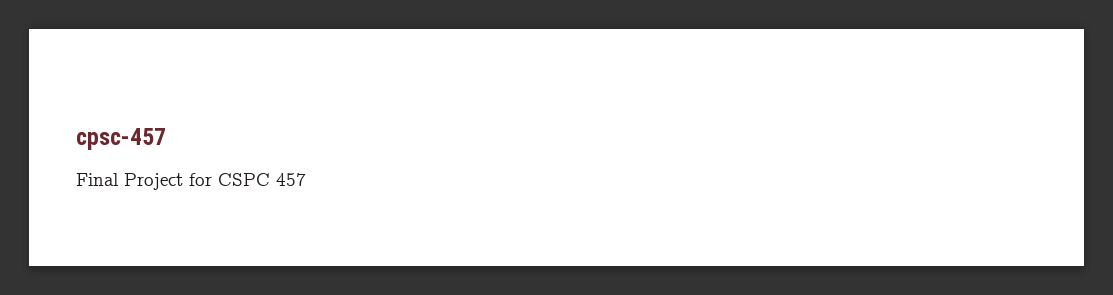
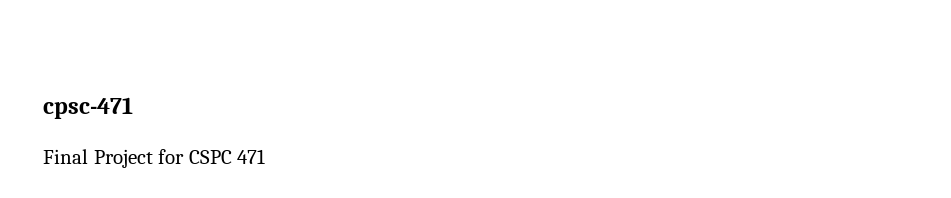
[76,128,166,150] cpsc-457 -> [43,97,133,119] cpsc-471
[276,173,306,186] 457 -> [237,149,266,164] 471

